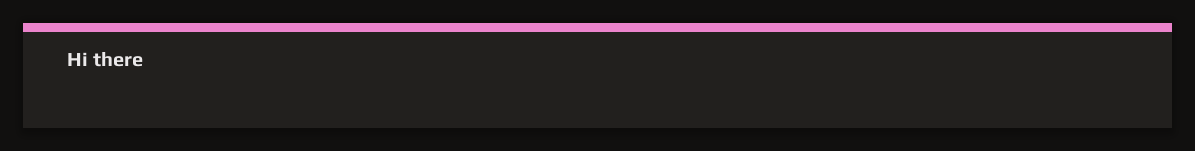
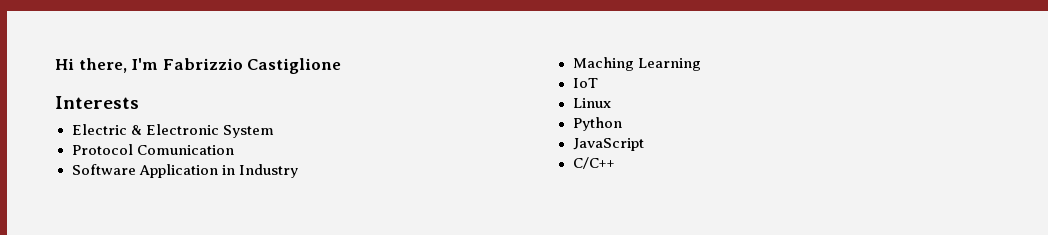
[93,52,144,67] there -> [78,58,342,74] [55,96,139,109] [71,124,274,138] [71,144,234,155] [71,164,298,178] [572,57,701,71] [572,78,598,88] [572,98,611,108] [572,117,622,131] [572,138,644,151] [572,157,615,169] there, I'm Fabrizzio Castiglione // Interests // Electric & Electronic System // Protocol Comunication // Software Application in Industry // Maching Learning // IoT // Linux // Python // JavaScript // C/C++

